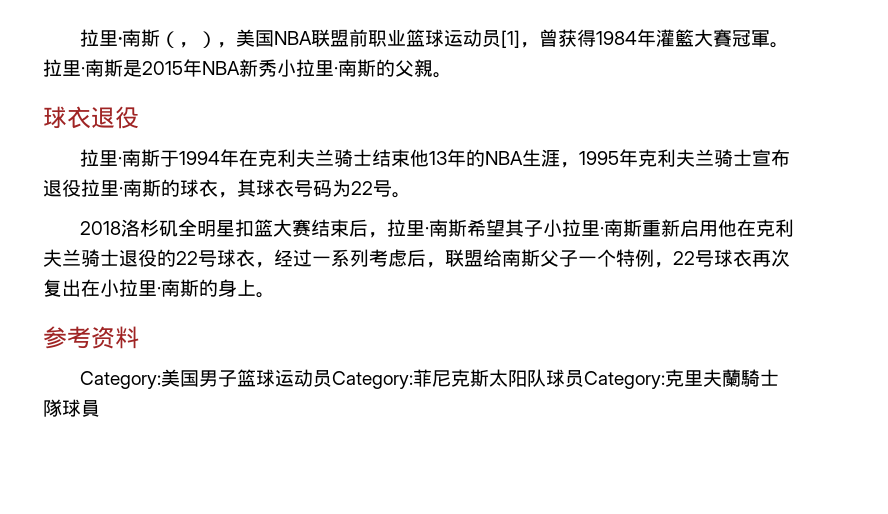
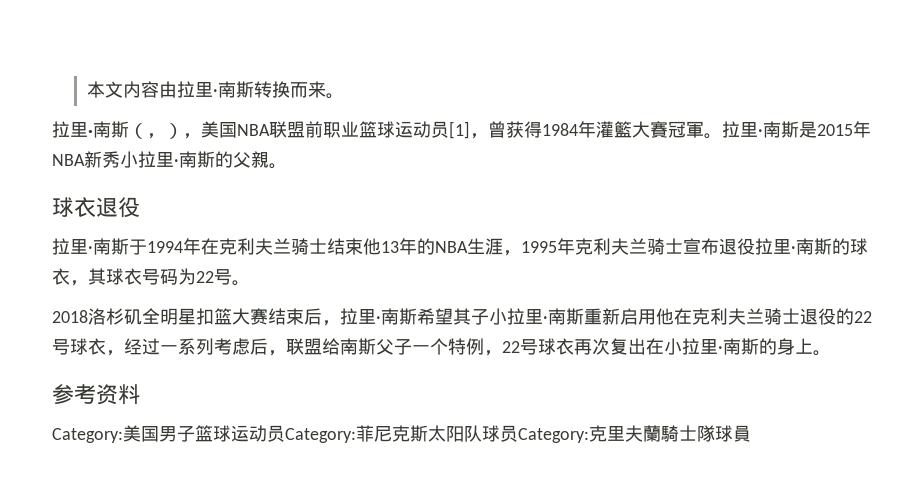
(79, 38) none -> [86,81,344,99] 本文内容由拉里·南斯转换而来。 //

